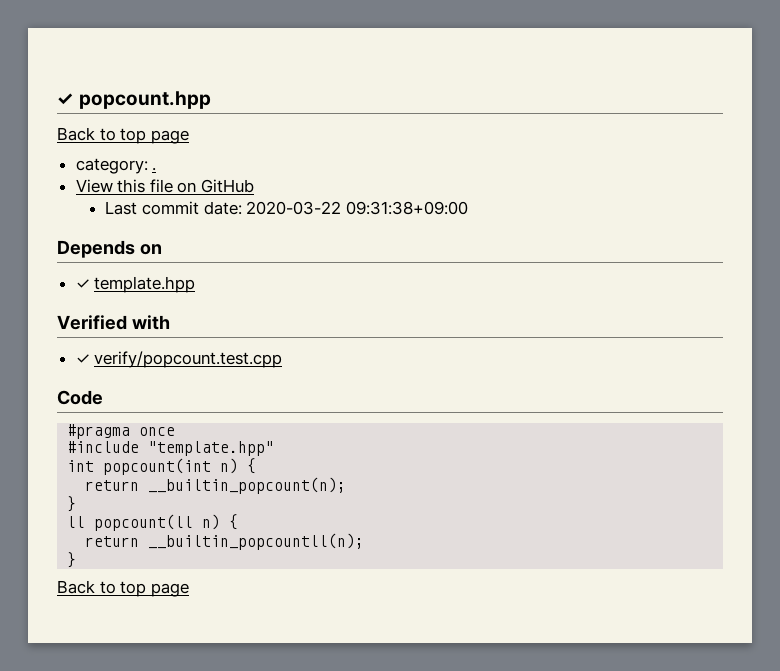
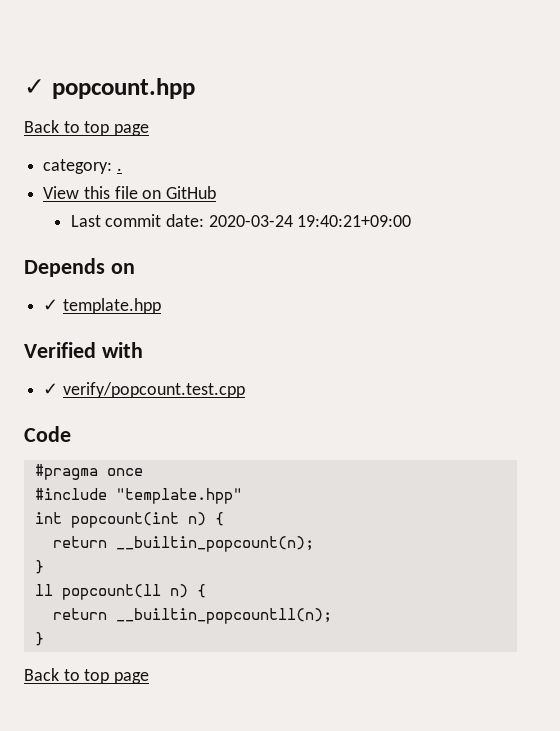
[246,201,468,215] 2020-03-22 09:31:38+09:00 -> [208,215,412,227] 2020-03-24 19:40:21+09:00

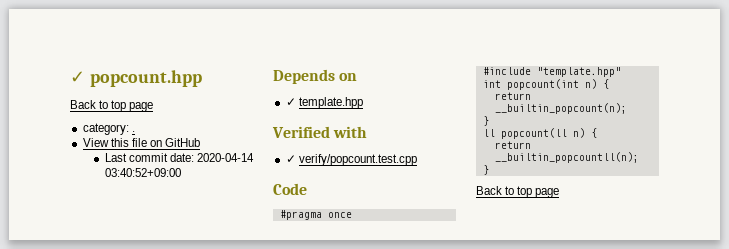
[208,215,412,227] 2020-03-24 19:40:21+09:00 -> [196,153,254,162] [104,168,181,177] 2020-04-14 03:40:52+09:00

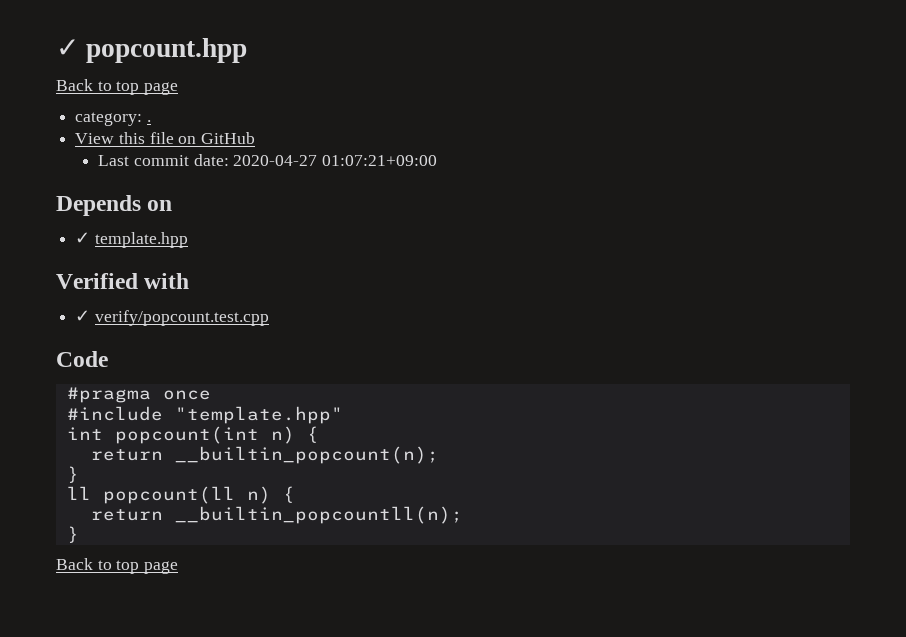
[196,153,254,162] [104,168,181,177] 2020-04-14 03:40:52+09:00 -> [233,155,438,166] 2020-04-27 01:07:21+09:00

